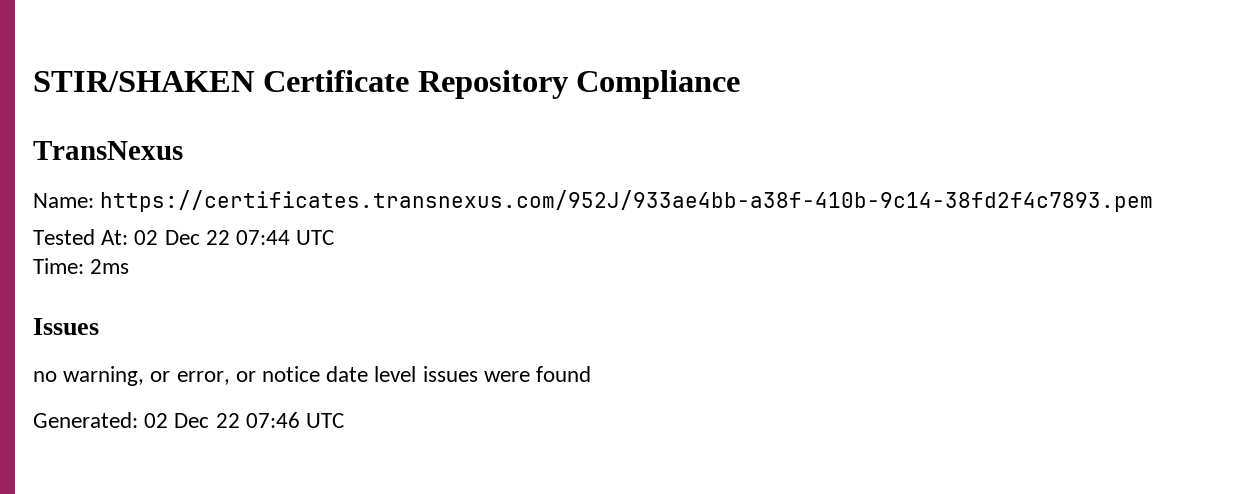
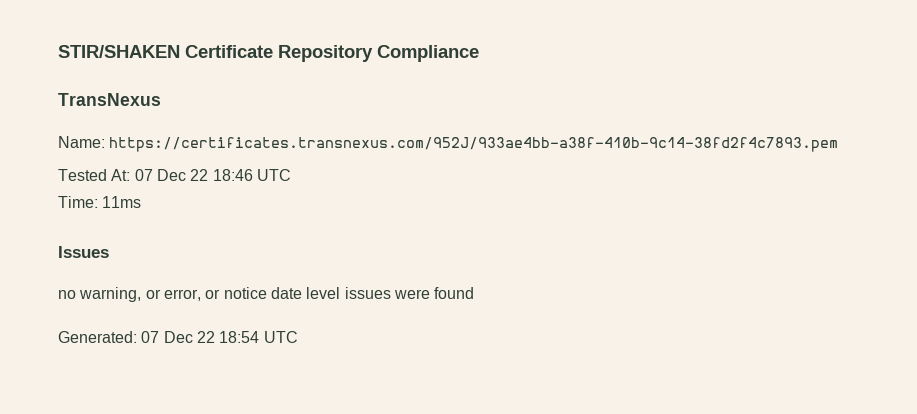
[134,230,291,245] 02 Dec 22 07:44 -> [134,169,253,181] 07 Dec 22 18:46
[90,259,130,274] 2ms -> [102,196,142,208] 11ms
[144,412,300,428] 02 Dec 22 07:46 -> [141,331,260,343] 07 Dec 22 18:54

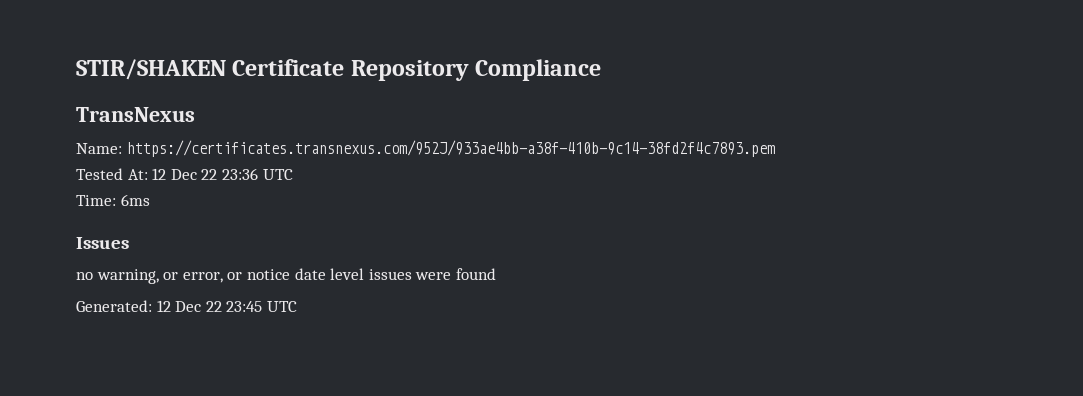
[134,169,253,181] 07 Dec 22 18:46 -> [152,168,258,180] 12 Dec 22 23:36
[102,196,142,208] 11ms -> [120,194,150,206] 6ms
[141,331,260,343] 07 Dec 22 18:54 -> [156,300,263,312] 12 Dec 22 23:45

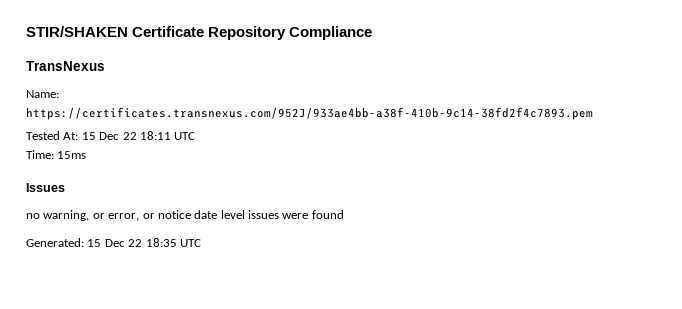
[152,168,258,180] 12 Dec 22 23:36 -> [81,131,171,140] 15 Dec 22 18:11
[120,194,150,206] 6ms -> [57,151,87,159] 15ms
[156,300,263,312] 12 Dec 22 23:45 -> [87,238,177,247] 15 Dec 22 18:35

